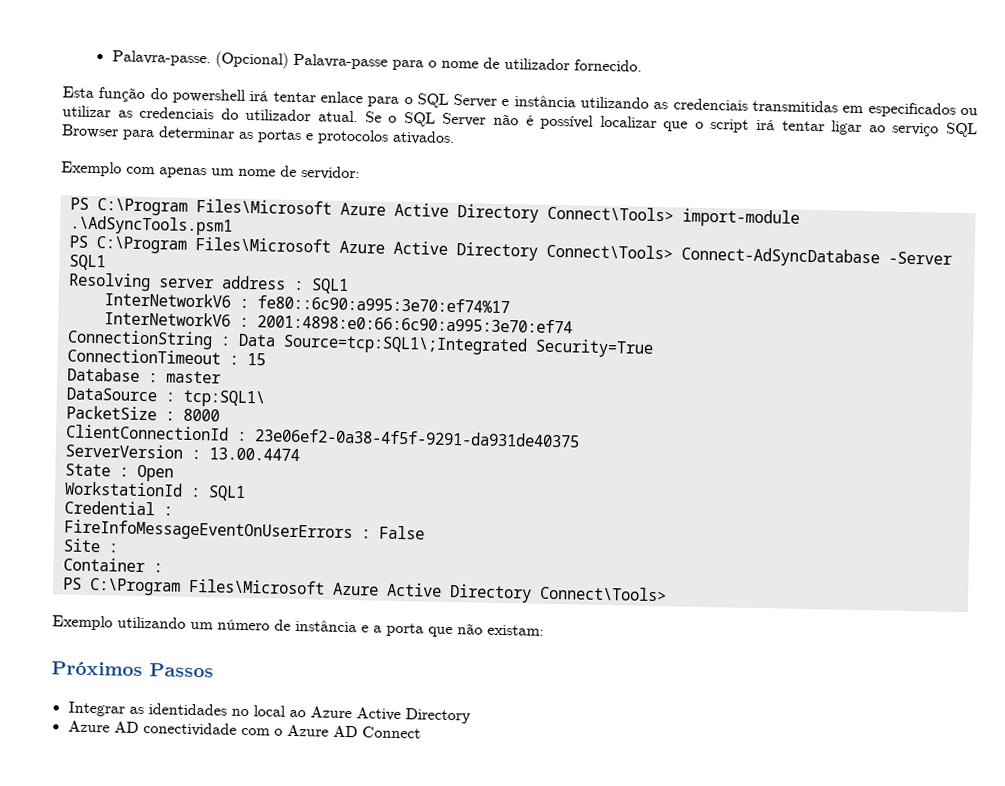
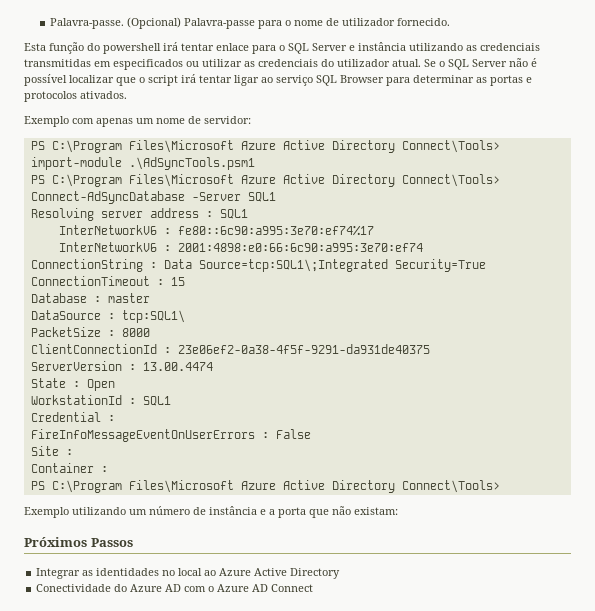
[67,720,237,737] Azure AD conectividade -> [36,584,182,592] Conectividade do Azure AD

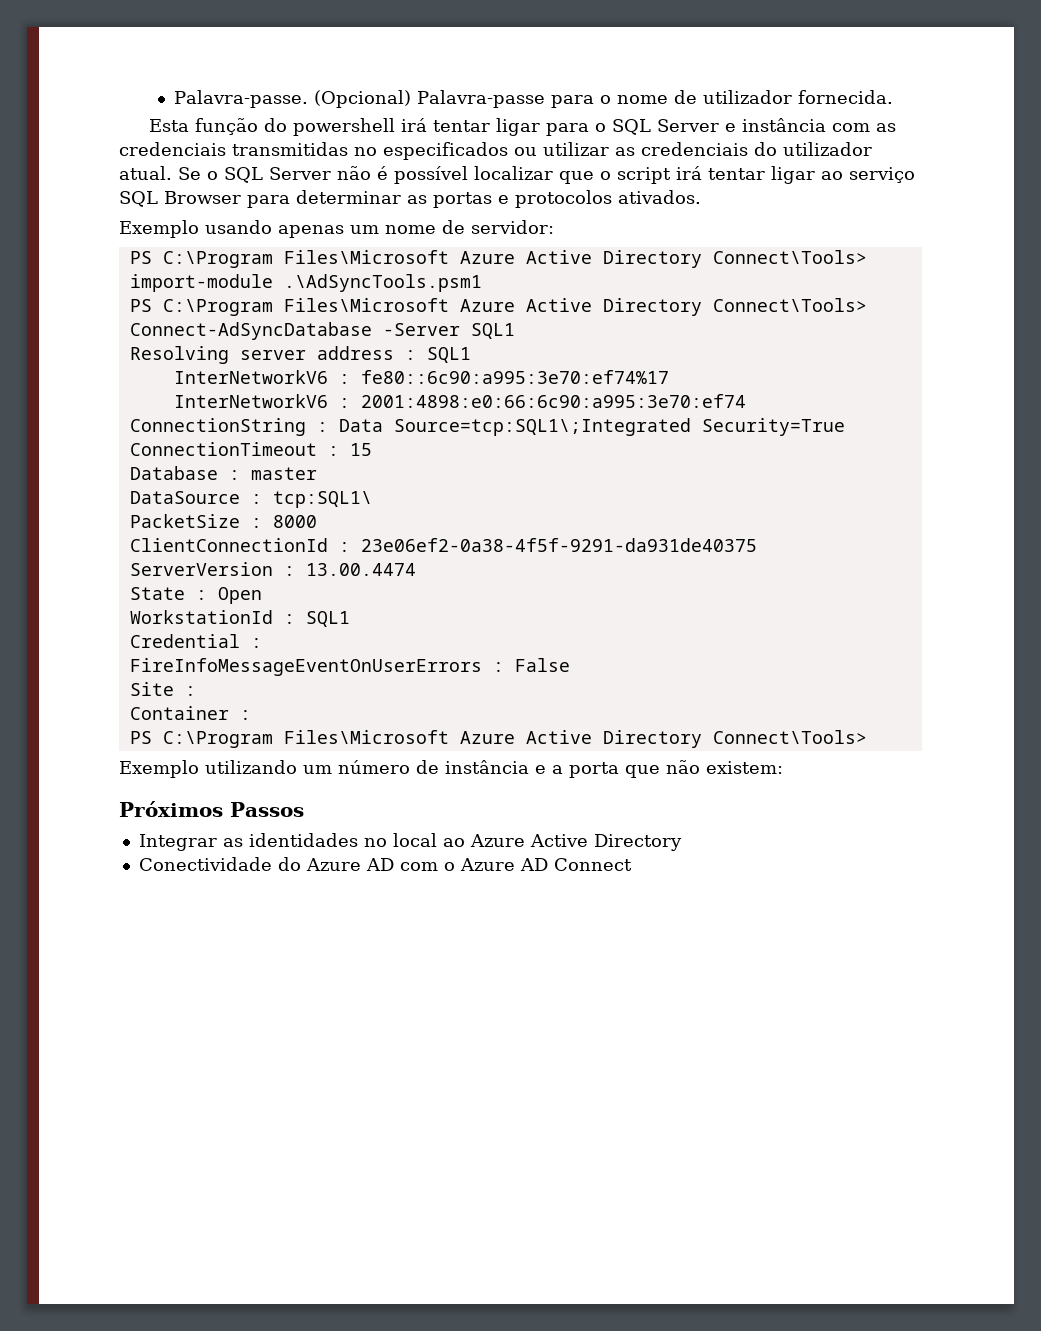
[396,18,450,26] fornecido. -> [797,90,893,104] fornecida.
[216,43,249,51] enlace -> [495,118,540,136] ligar
[409,43,463,51] utilizando -> [831,123,870,132] com
[94,61,111,67] em -> [354,147,377,156] no
[72,118,94,124] com -> [205,220,272,234] usando
[354,507,398,515] existam: -> [706,761,783,774] existem:

